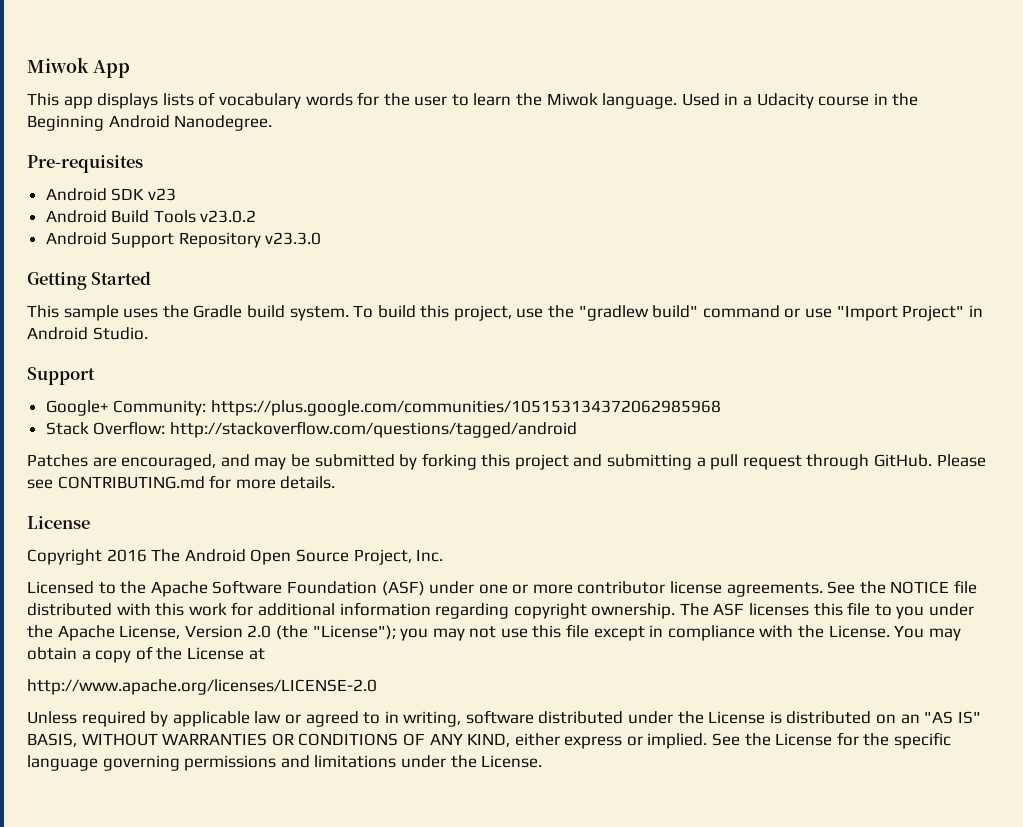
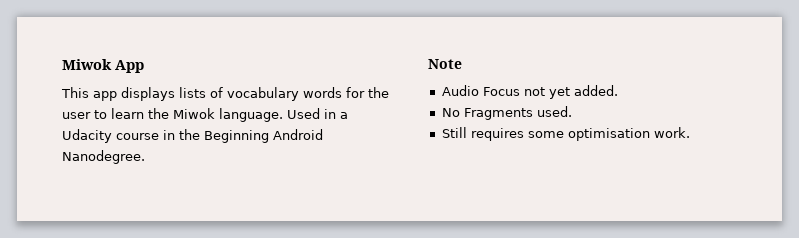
[27,155,143,173] [45,188,176,201] [45,210,257,223] [45,232,322,248] [27,271,152,290] [27,305,983,321] [27,327,148,340] [27,367,95,385] [45,400,721,416] [45,421,577,438] [27,453,986,470] [27,475,336,489] [27,516,90,529] [27,549,444,565] [27,580,978,597] [27,602,975,619] [27,624,961,641] [27,646,265,663] [27,679,377,695] [27,710,981,727] [27,732,952,749] [27,755,543,771] Pre-requisites // Android SDK v23 // Android Build Tools v23.0.2 // Android Support Repository v23.3.0 // Getting Started // This sample uses the Gradle build system. To build this project, use the "gradlew build" command or use "Import Project" in Android Studio. // Support // Google+ Community: https://plus.google.com/communities/105153134372062985968 // Stack Overflow: http://stackoverflow.com/questions/tagged/android // Patches are encouraged, and may be submitted by forking this project and submitting a pull request through GitHub. Please see CONTRIBUTING.md for more details. // License // Copyright 2016 The Android Open Source Project, Inc. // Licensed to the Apache Software Foundation (ASF) under one or more contributor license agreements. See the NOTICE file distributed with this work for additional information regarding copyright ownership. The ASF licenses this file to you under the Apache License, Version 2.0 (the "License"); you may not use this file except in compliance with the License. You may obtain a copy of the License at // http://www.apache.org/licenses/LICENSE-2.0 // Unless required by applicable law or agreed to in writing, software distributed under the License is distributed on an "AS IS" BASIS, WITHOUT WARRANTIES OR CONDITIONS OF ANY KIND, either express or implied. See the License for the specific language governing permissions and limitations under the License. -> [428,59,462,69] [441,85,618,99] [441,106,572,120] [441,127,690,141] Note // Audio Focus not yet added. // No Fragments used. // Still requires some optimisation work.

